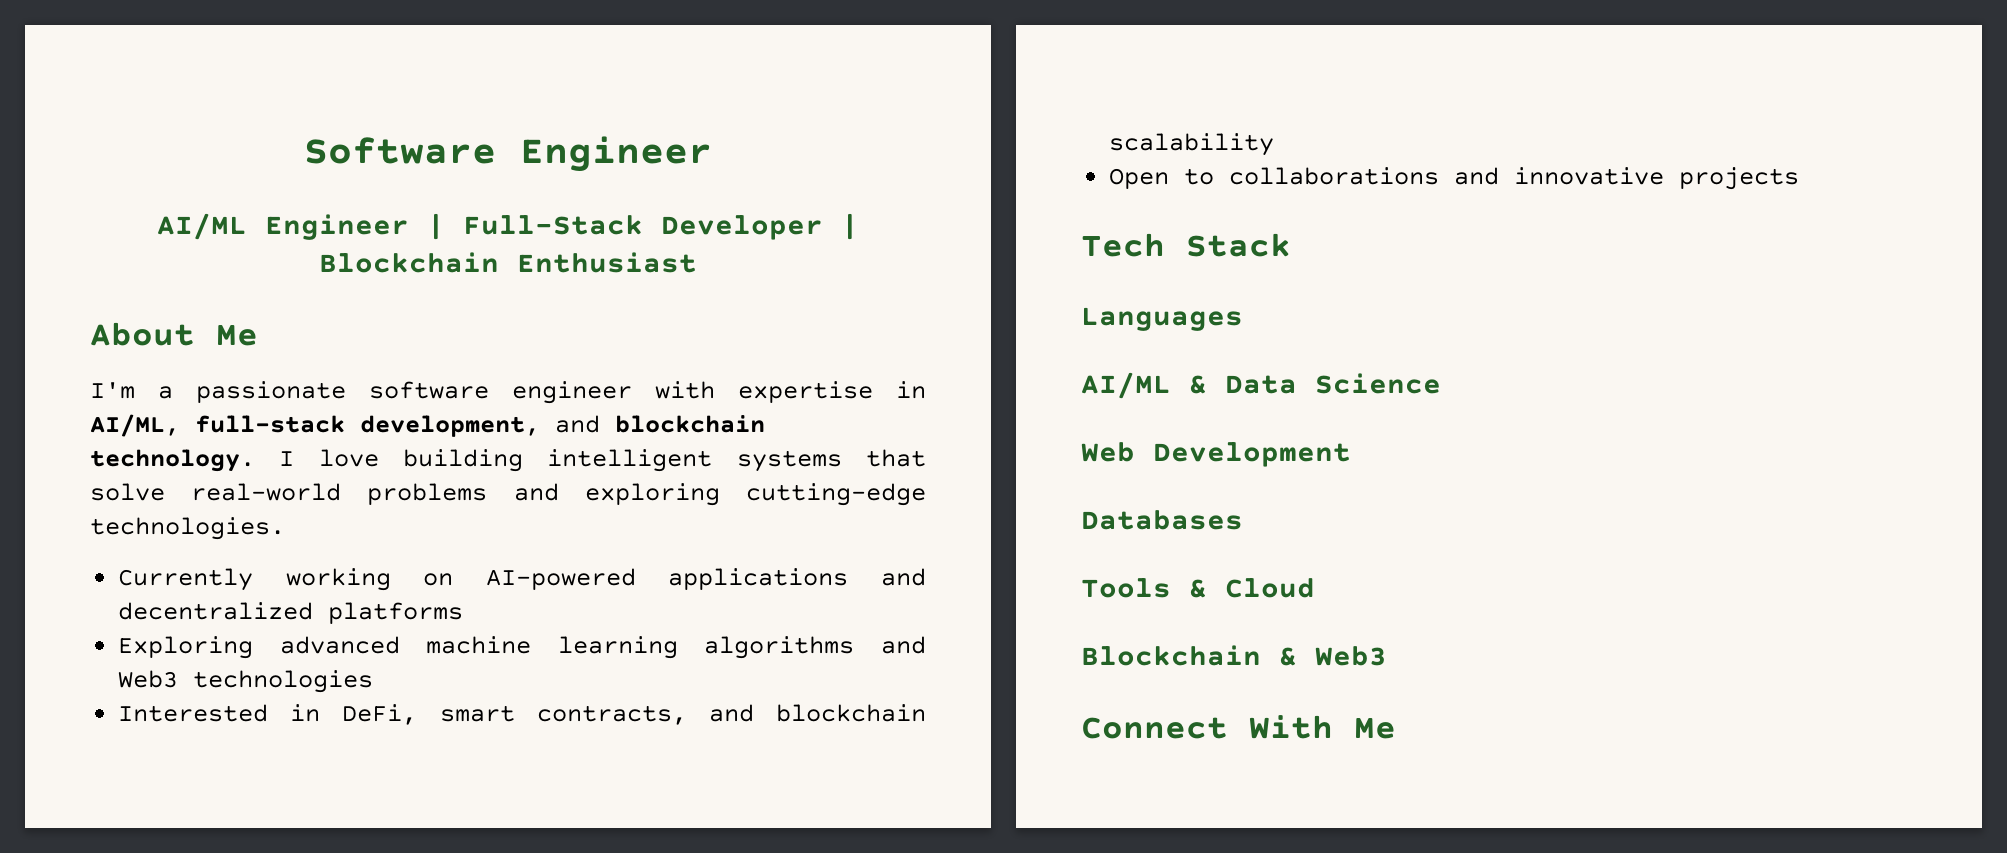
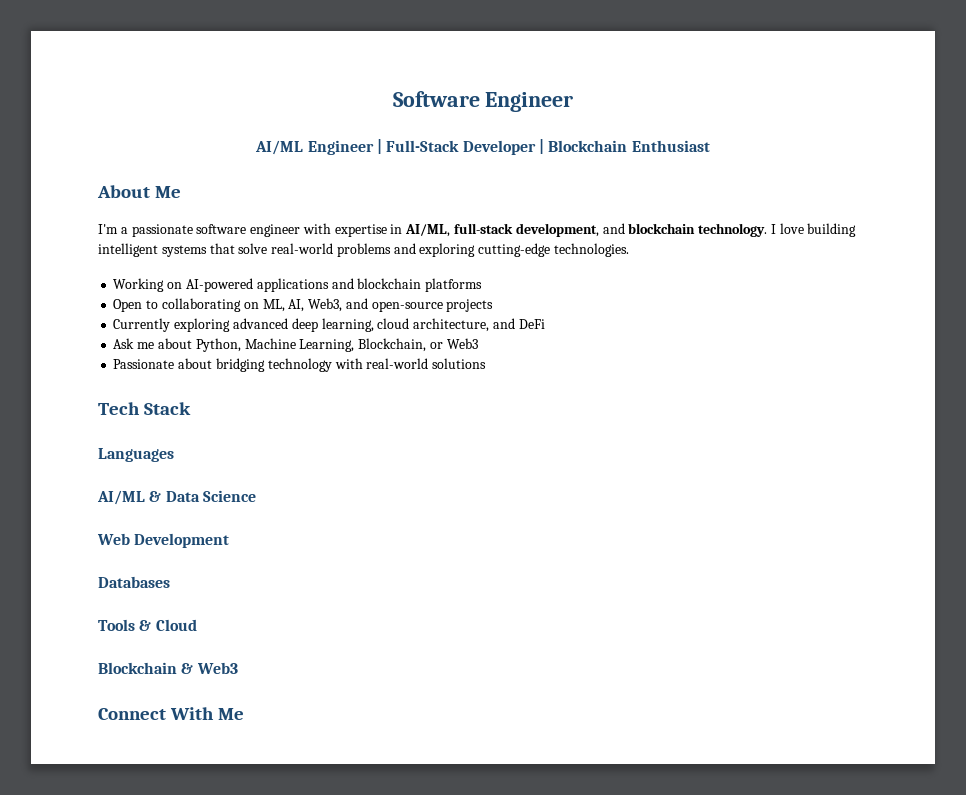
[118,568,391,591] Currently working -> [113,278,165,292] Working
[118,602,314,620] decentralized -> [357,278,422,289] blockchain
[118,636,927,659] [118,670,374,693] [118,704,926,725] [1109,133,1275,156] [1109,167,1800,190] Exploring advanced machine learning algorithms and Web3 technologies // Interested in DeFi, smart contracts, and blockchain scalability // Open to collaborations and innovative projects -> [113,298,494,312] [113,318,545,332] [113,338,478,352] [113,358,487,372] Open to collaborating on ML, AI, Web3, and open-source projects // Currently exploring advanced deep learning, cloud architecture, and DeFi // Ask me about Python, Machine Learning, Blockchain, or Web3 // Passionate about bridging technology with real-world solutions

